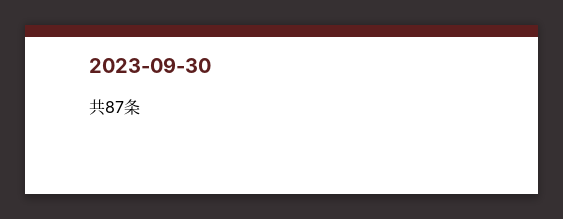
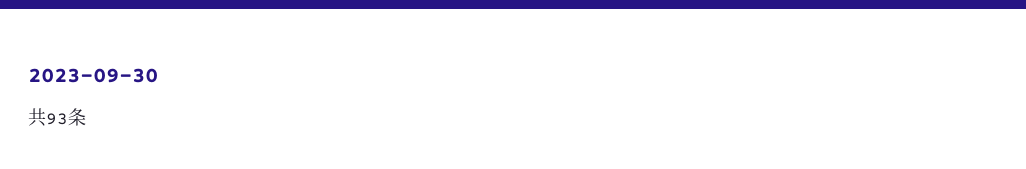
[105,101,124,113] 87 -> [46,113,68,125] 93

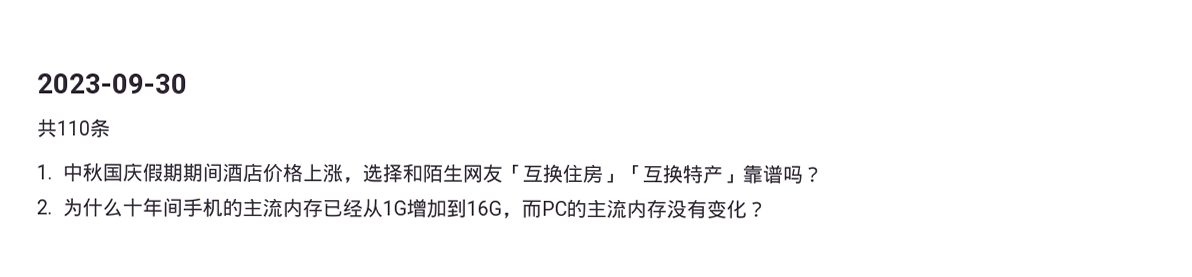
[46,113,68,125] 93 -> [57,120,91,136] 110
(86, 117) none -> [36,162,823,184] [36,197,767,219] // 1.中秋国庆假期期间酒店价格上涨，选择和陌生网友「互换住房」「互换特产」靠谱吗？ // 2.为什么十年间手机的主流内存已经从1G增加到16G，而PC的主流内存没有变化？

